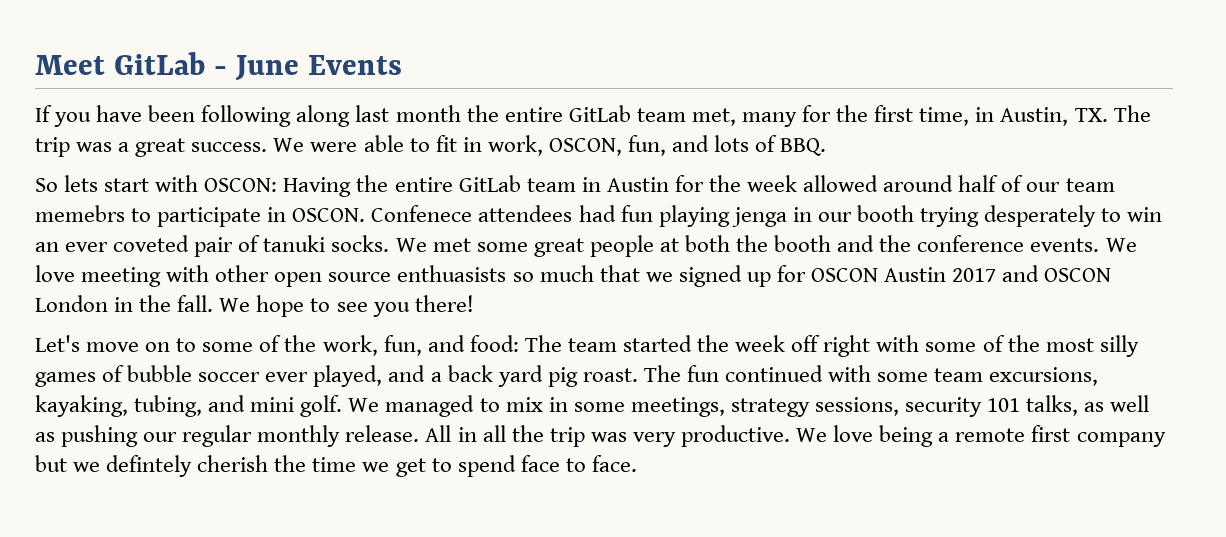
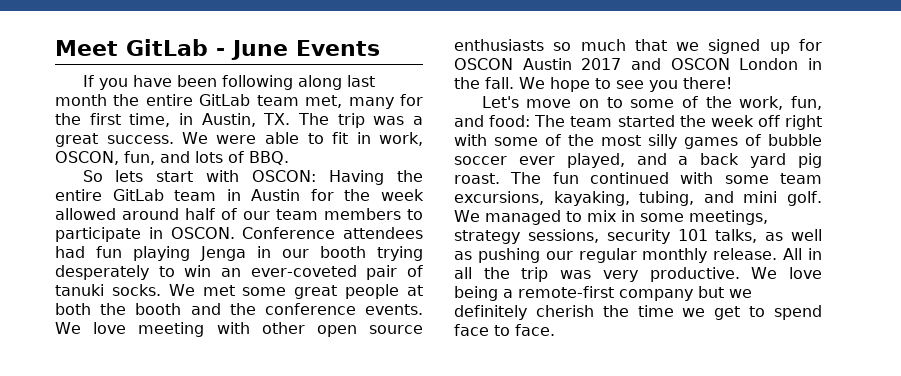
[35,205,125,222] memebrs -> [324,208,401,220] members
[371,205,473,222] Confenece -> [242,227,336,239] Conference
[731,207,787,227] jenga -> [200,246,246,261] Jenga
[65,235,190,252] ever coveted -> [250,265,357,277] ever-coveted
[397,265,507,282] enthuasists -> [454,39,544,51] enthusiasts
[955,425,1071,442] remote first -> [518,286,614,298] remote-first
[106,455,193,477] defintely -> [454,305,527,320] definitely

